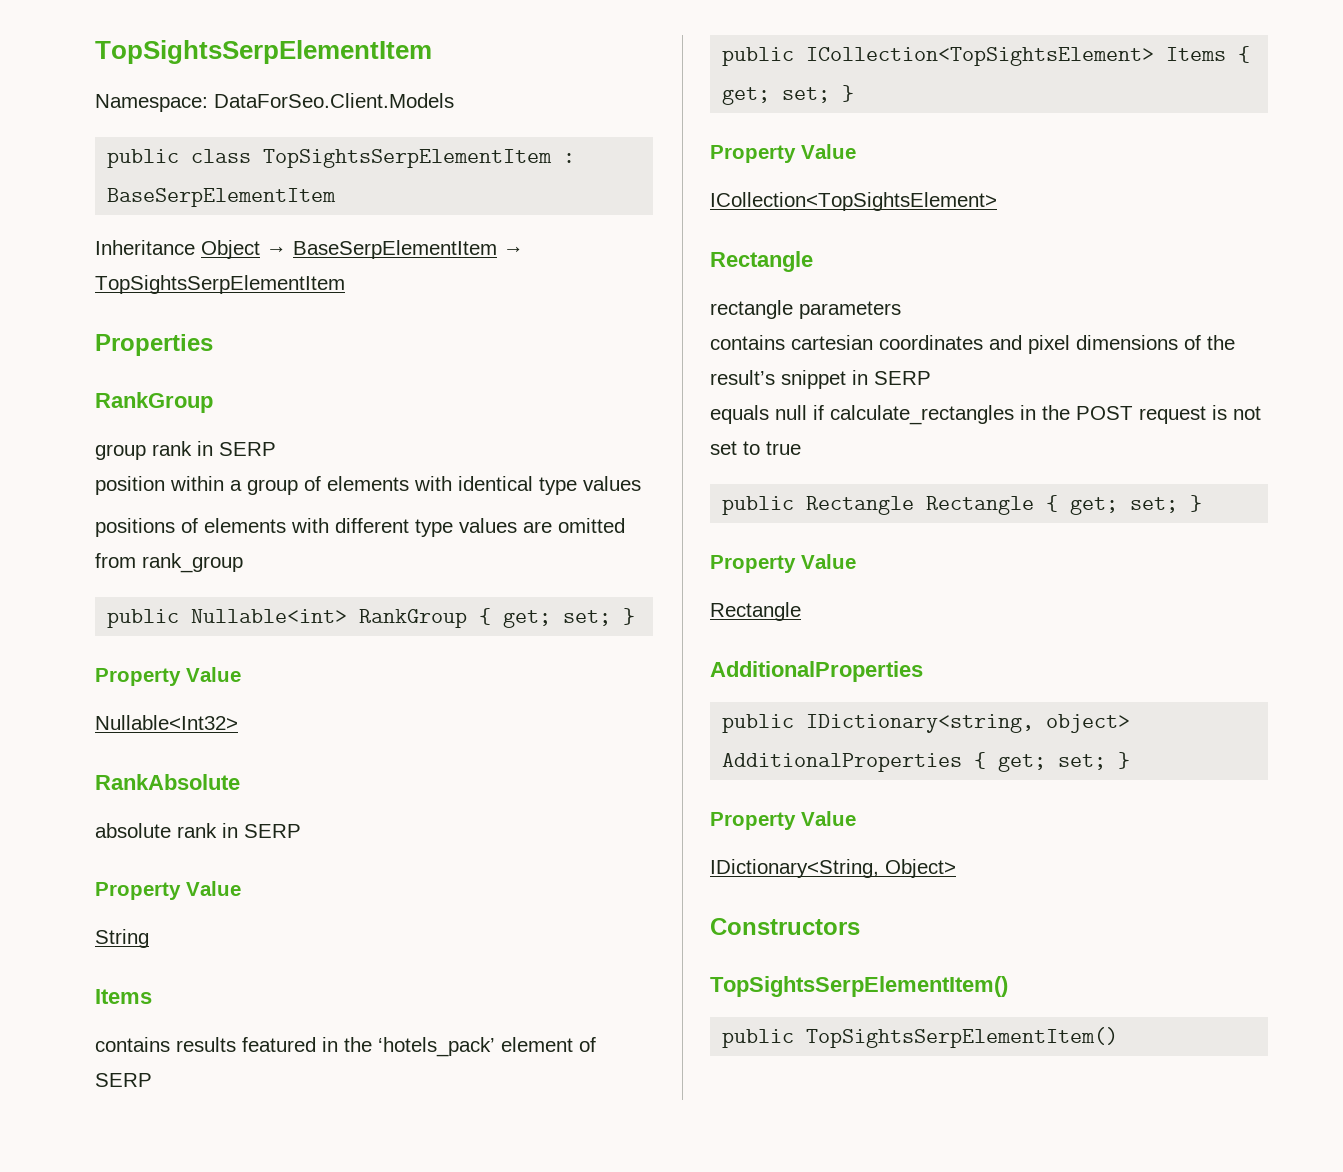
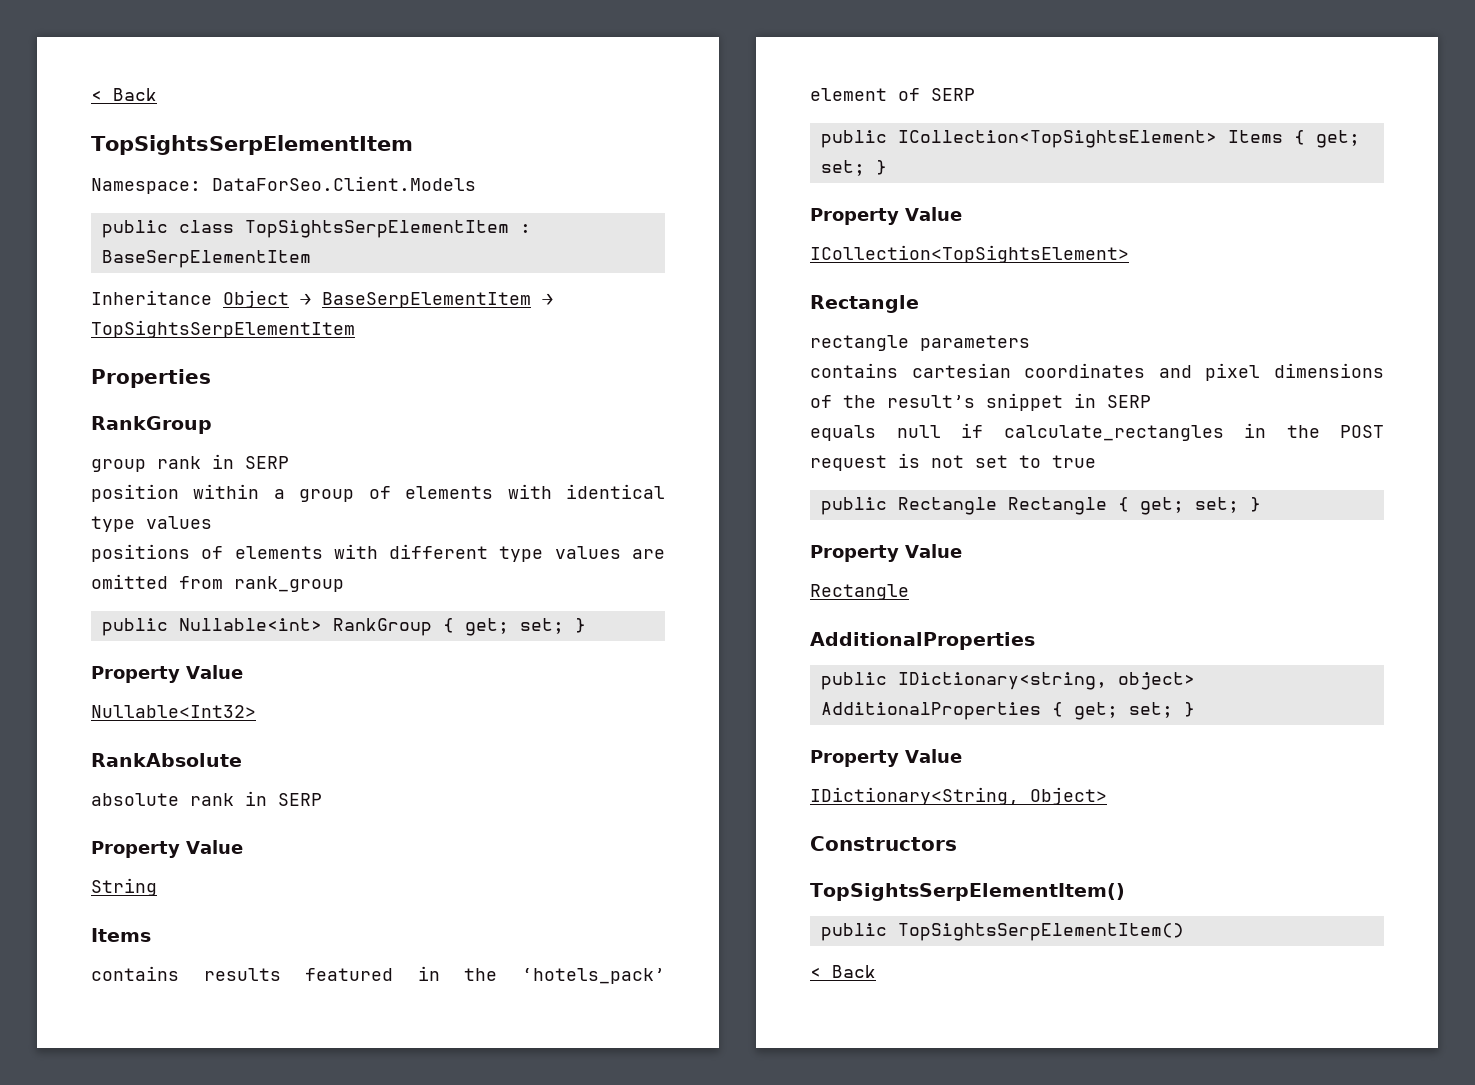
(95, 52) none -> [91,88,157,101] < Back //
(1119, 1037) none -> [810,965,876,978] // < Back

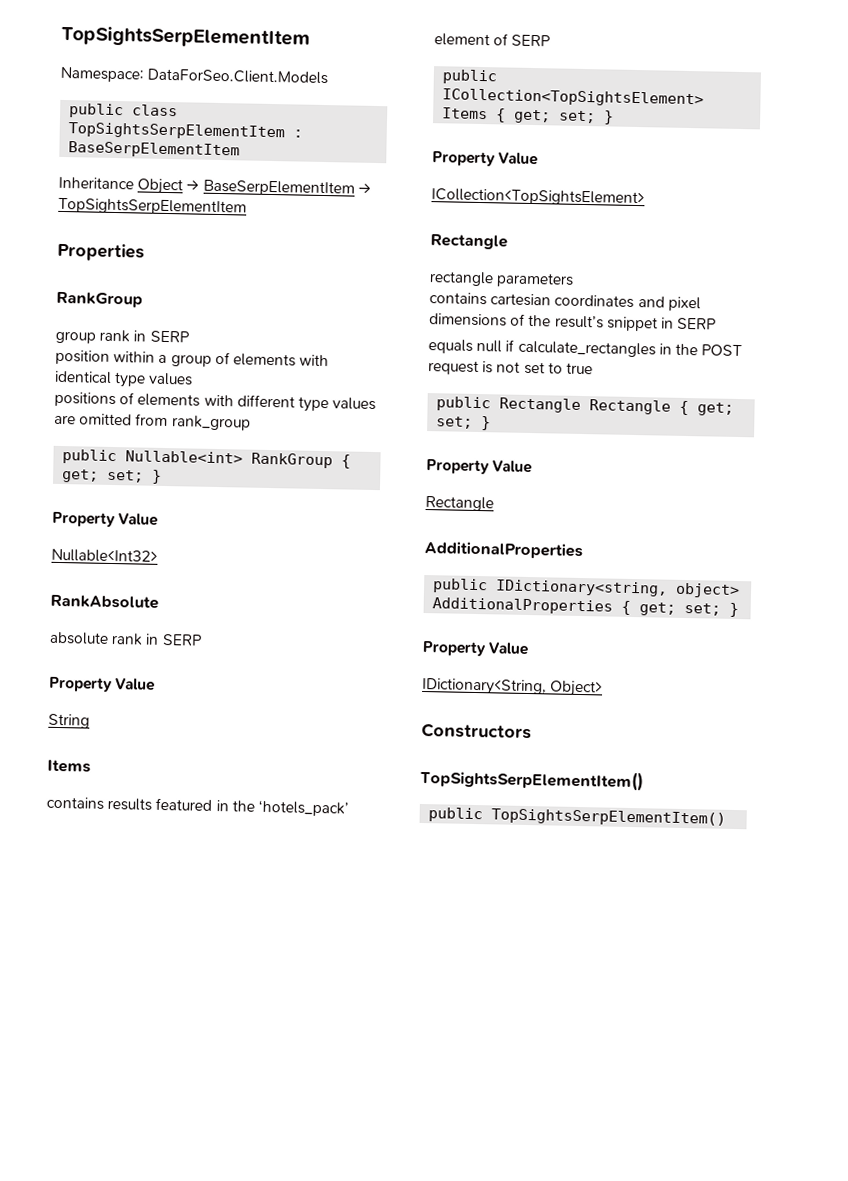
[91,88,157,101] < Back // -> (61, 37) none
[810,965,876,978] // < Back -> (727, 817) none

